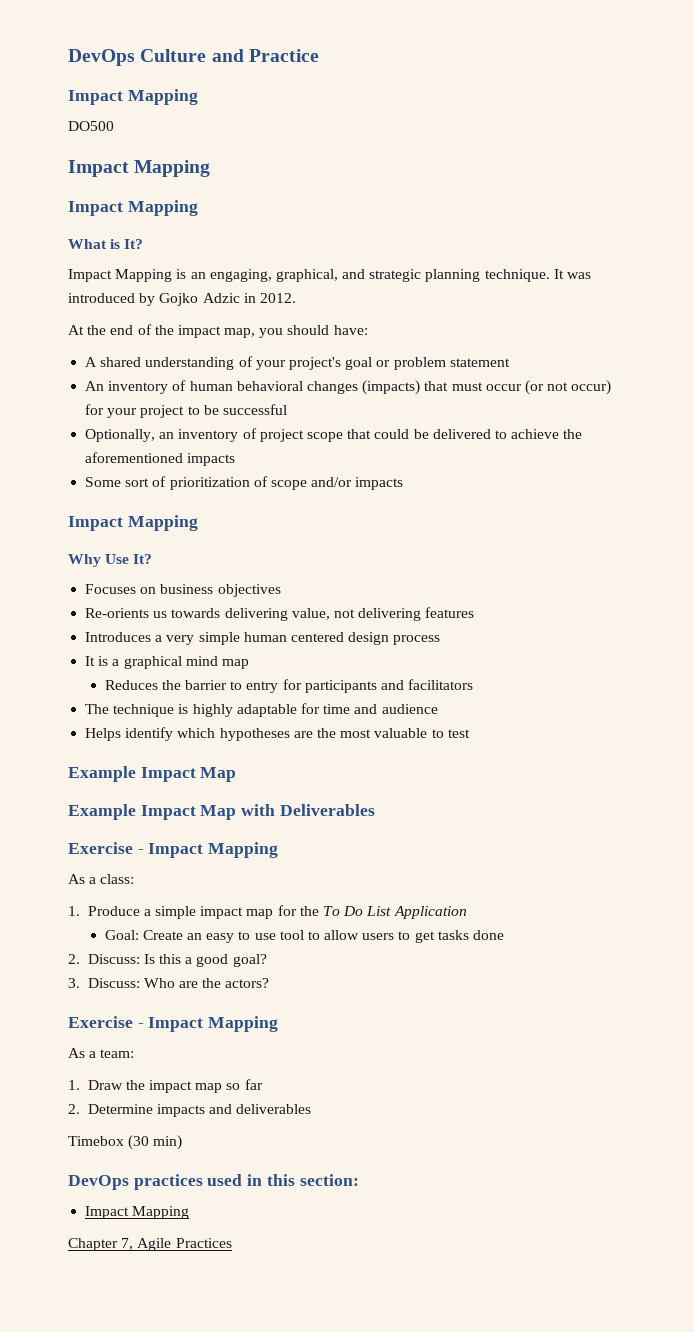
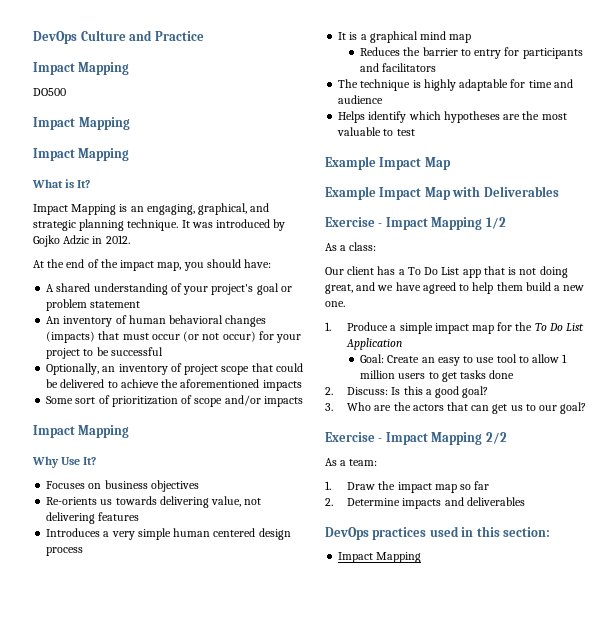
(279, 850) none -> [485,217,506,229] 1/2
(135, 879) none -> [325,266,568,278] [325,282,585,294] [325,301,345,307] // Our client has a To Do List app that is not doing great, and we have agreed to help them build a new one.
(360, 935) none -> [562,354,568,363] [360,370,396,379] 1 million
[87,978,140,988] Discuss: -> (333, 407) none
[225,978,270,988] [68,1016,279,1032] actors? // Exercise - Impact Mapping -> [412,402,587,414] [325,432,507,445] actors that can get us to our goal? // Exercise - Impact Mapping 2/2
[68,1135,183,1150] // Timebox (30 min) -> (525, 501) none
[68,1238,232,1251] // Chapter 7, Agile Practices -> (422, 557) none

